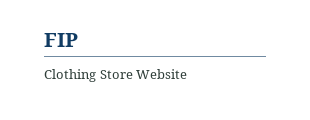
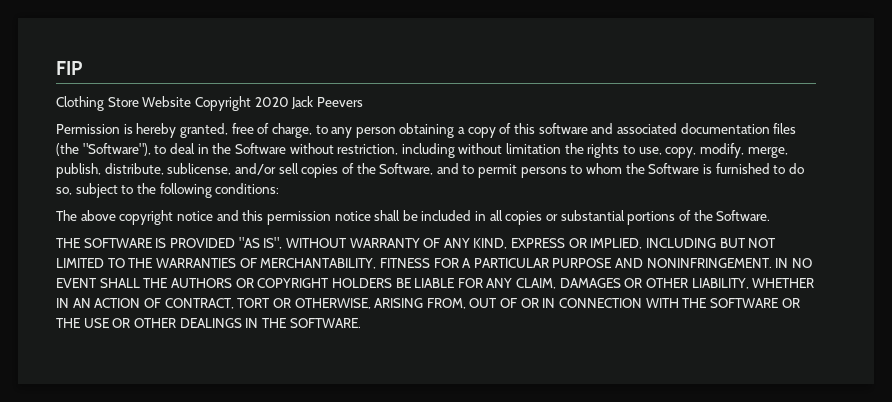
(188, 74) none -> [194,96,363,111] [56,123,797,138] [56,143,788,158] [56,163,804,178] [56,183,280,198] [56,210,771,225] [56,237,776,249] [56,258,813,269] [56,278,815,289] [56,298,800,309] [56,318,361,328] Copyright 2020 Jack Peevers // Permission is hereby granted, free of charge, to any person obtaining a copy of this software and associated documentation files (the "Software"), to deal in the Software without restriction, including without limitation the rights to use, copy, modify, merge, publish, distribute, sublicense, and/or sell copies of the Software, and to permit persons to whom the Software is furnished to do so, subject to the following conditions: // The above copyright notice and this permission notice shall be included in all copies or substantial portions of the Software. // THE SOFTWARE IS PROVIDED "AS IS", WITHOUT WARRANTY OF ANY KIND, EXPRESS OR IMPLIED, INCLUDING BUT NOT LIMITED TO THE WARRANTIES OF MERCHANTABILITY, FITNESS FOR A PARTICULAR PURPOSE AND NONINFRINGEMENT. IN NO EVENT SHALL THE AUTHORS OR COPYRIGHT HOLDERS BE LIABLE FOR ANY CLAIM, DAMAGES OR OTHER LIABILITY, WHETHER IN AN ACTION OF CONTRACT, TORT OR OTHERWISE, ARISING FROM, OUT OF OR IN CONNECTION WITH THE SOFTWARE OR THE USE OR OTHER DEALINGS IN THE SOFTWARE.

